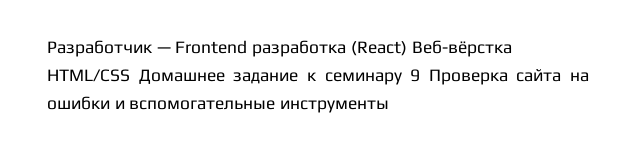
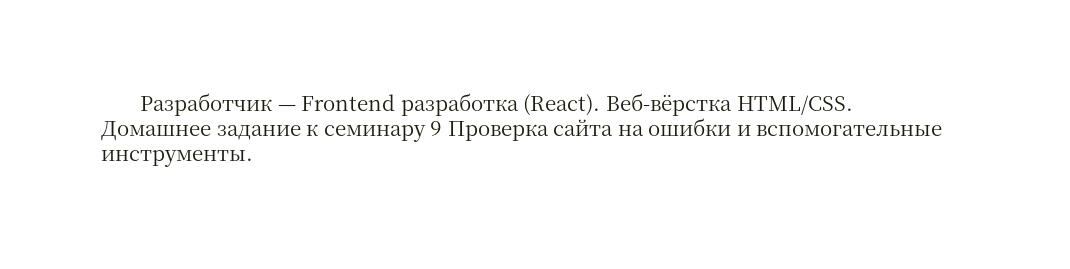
[350,40,512,57] [47,69,130,82] (React) Веб-вёрстка HTML/CSS -> [523,93,853,116] (React). Веб-вёрстка HTML/CSS.
[280,100,390,113] инструменты -> [101,150,253,167] инструменты.

